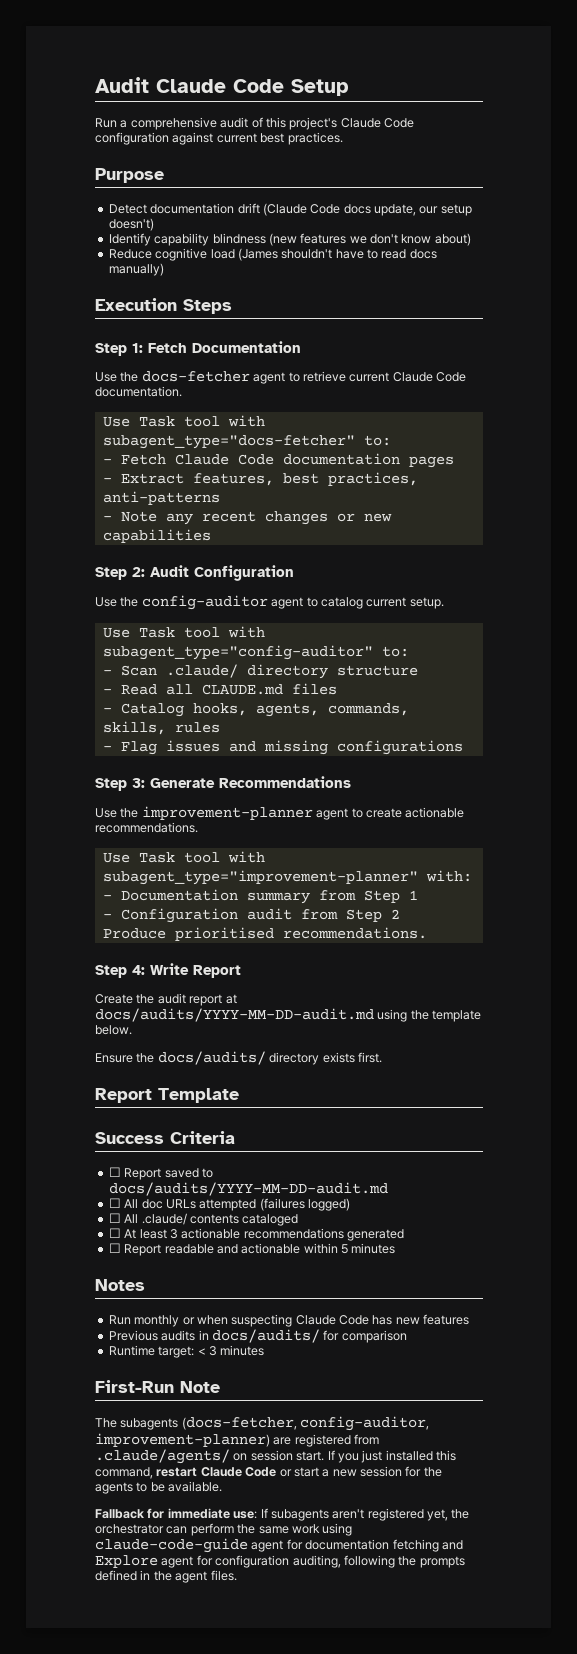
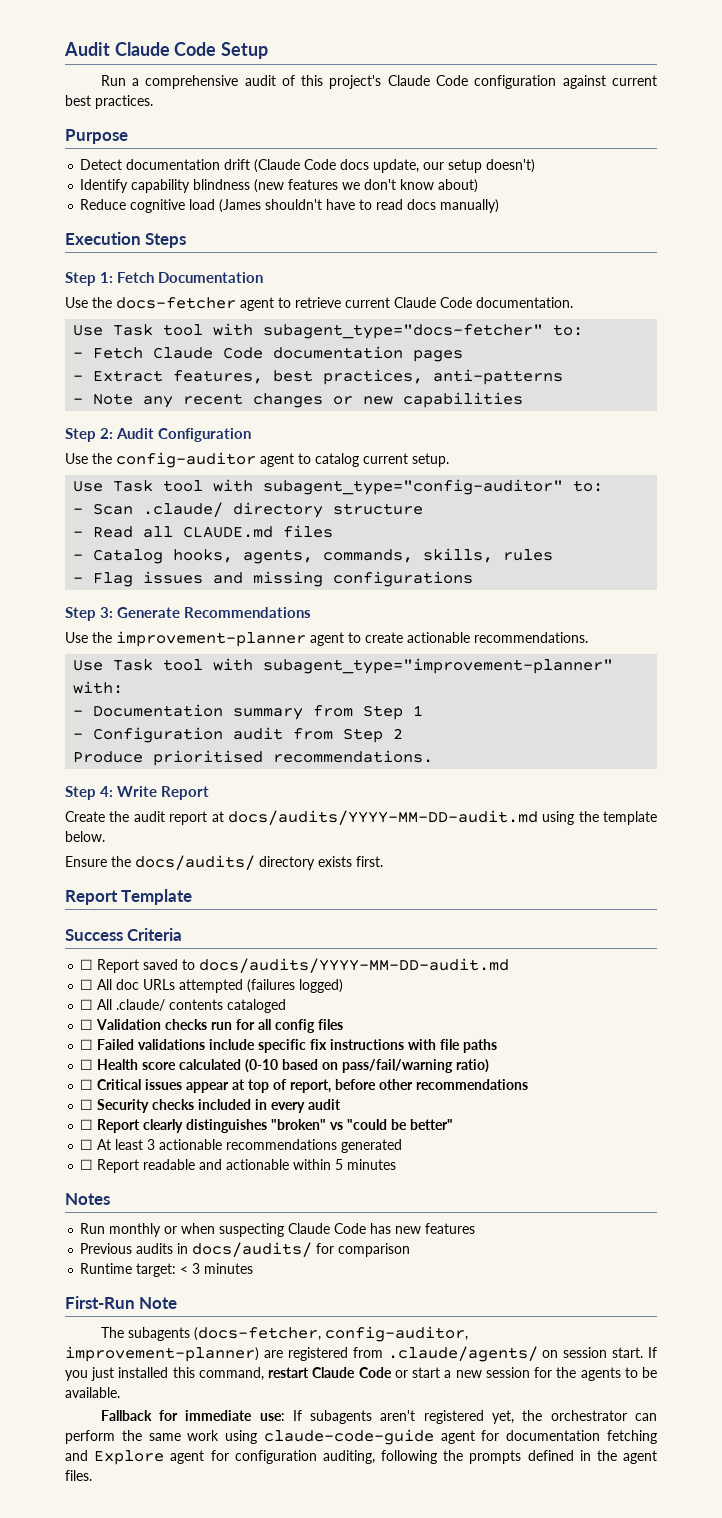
(299, 1220) none -> [80,1019,344,1033] [80,1039,498,1053] [80,1059,490,1073] [80,1079,529,1093] [80,1099,342,1113] [80,1119,454,1133] // ☐ Validation checks run for all config files // ☐ Failed validations include specific fix instructions with file paths // ☐ Health score calculated (0-10 based on pass/fail/warning ratio) // ☐ Critical issues appear at top of report, before other recommendations // ☐ Security checks included in every audit // ☐ Report clearly distinguishes "broken" vs "could be better"

